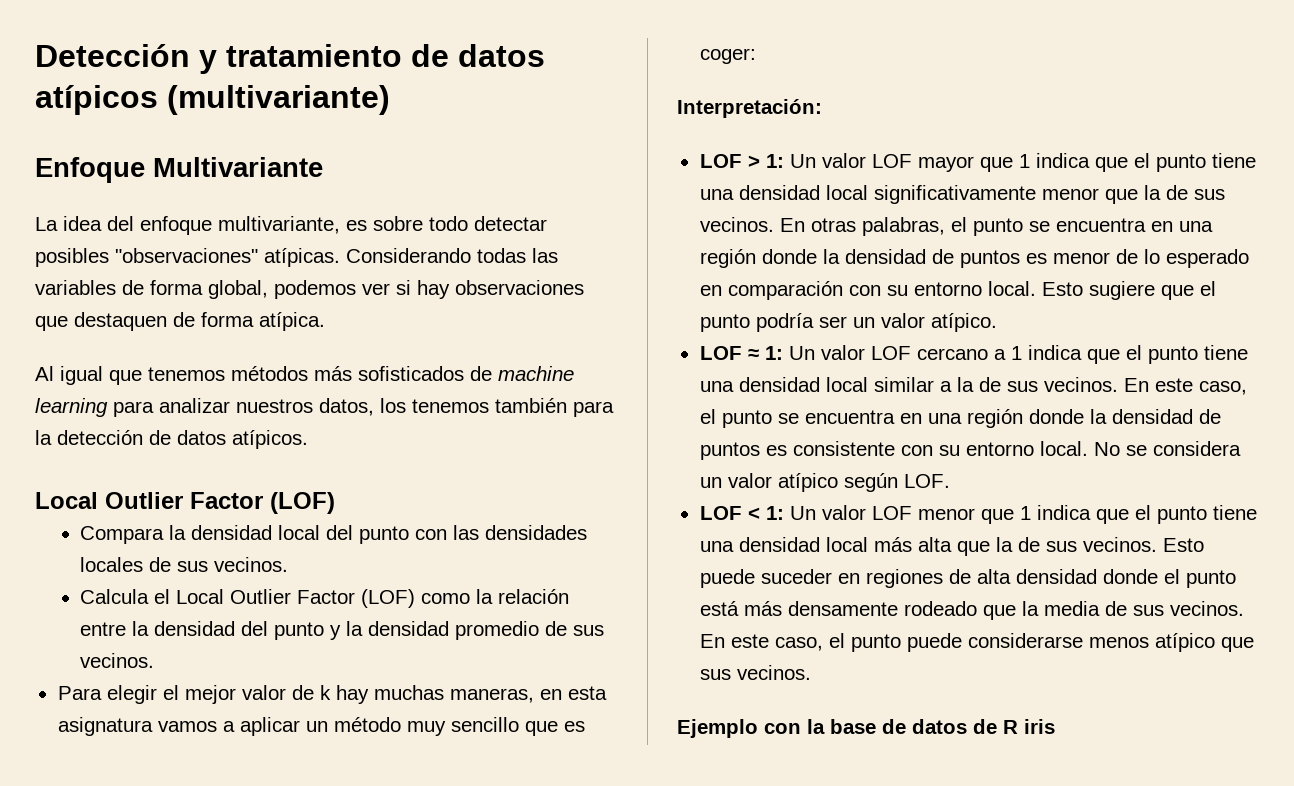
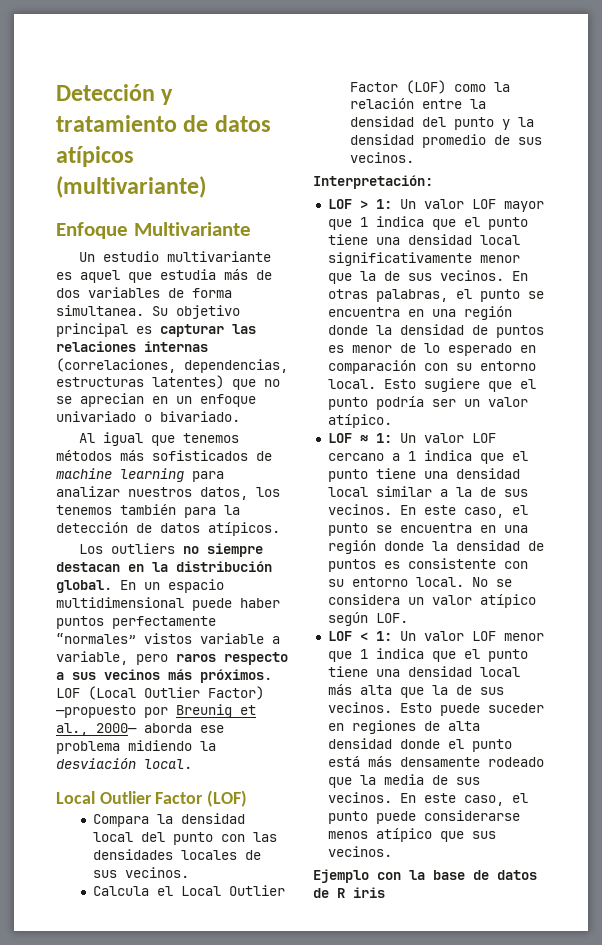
[35,216,547,235] [35,248,558,267] [35,280,584,299] [35,312,325,331] La idea del enfoque multivariante, es sobre todo detectar posibles "observaciones" atípicas. Considerando todas las variables de forma global, podemos ver si hay observaciones que destaquen de forma atípica. -> [79,251,272,262] [56,269,272,283] [56,287,232,298] [56,305,240,319] [56,323,256,337] [56,341,208,352] [56,358,288,373] [56,375,280,390] [56,393,256,407] [56,411,240,422] Un estudio multivariante es aquel que estudia más de dos variables de forma simultanea. Su objetivo principal es capturar las relaciones internas (correlaciones, dependencias, estructuras latentes) que no se aprecian en un enfoque univariado o bivariado.
(308, 439) none -> [79,543,264,557] [56,561,272,572] [56,579,224,593] [56,597,280,611] [56,616,216,629] [56,633,280,644] [56,651,288,665] [56,669,272,683] [56,686,264,700] [56,704,256,718] [56,723,224,736] [56,740,216,754] [56,758,192,769] // Los outliers no siempre destacan en la distribución global. En un espacio multidimensional puede haber puntos perfectamente “normales” vistos variable a variable, pero raros respecto a sus vecinos más próximos. LOF (Local Outlier Factor) —propuesto por Breunig et al., 2000— aborda ese problema midiendo la desviación local.
[57,685,607,704] [57,717,585,736] [699,48,756,64] // Para elegir el mejor valor de k hay muchas maneras, en esta asignatura vamos a aplicar un método muy sencillo que es coger: -> (415, 157) none

